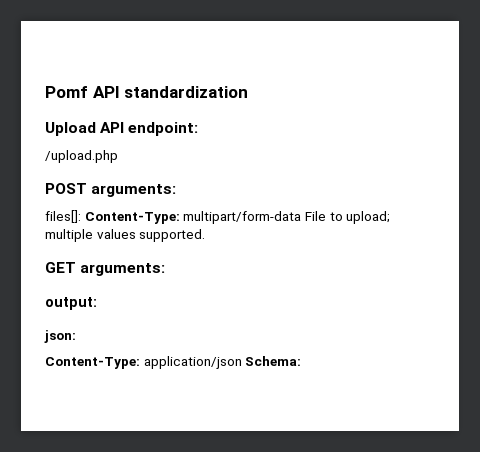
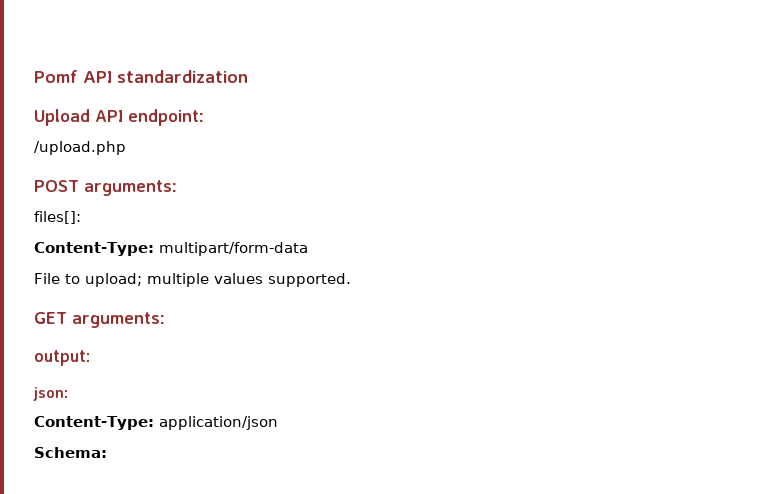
(81, 216) none -> (81, 217) //
(302, 217) none -> (308, 249) //
(242, 362) none -> (278, 423) //

